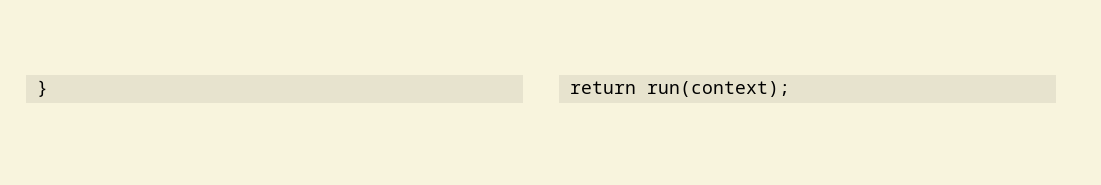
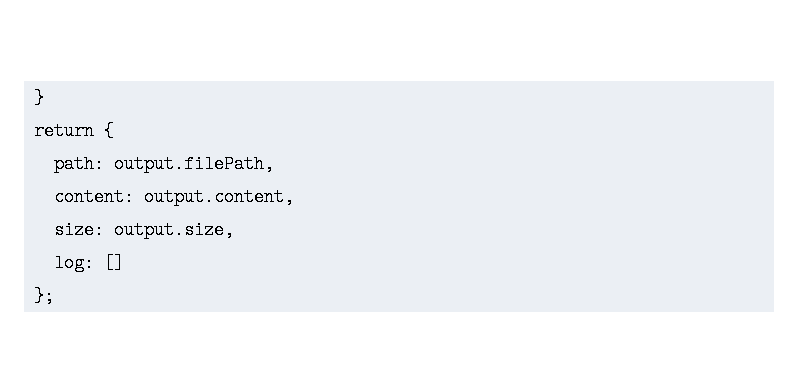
[646,81,790,97] run(context); -> [104,122,115,140] [54,155,275,173] [54,188,295,206] [54,221,235,239] [54,254,125,272] [34,287,55,305] { // path: output.filePath, // content: output.content, // size: output.size, // log: [] // };

